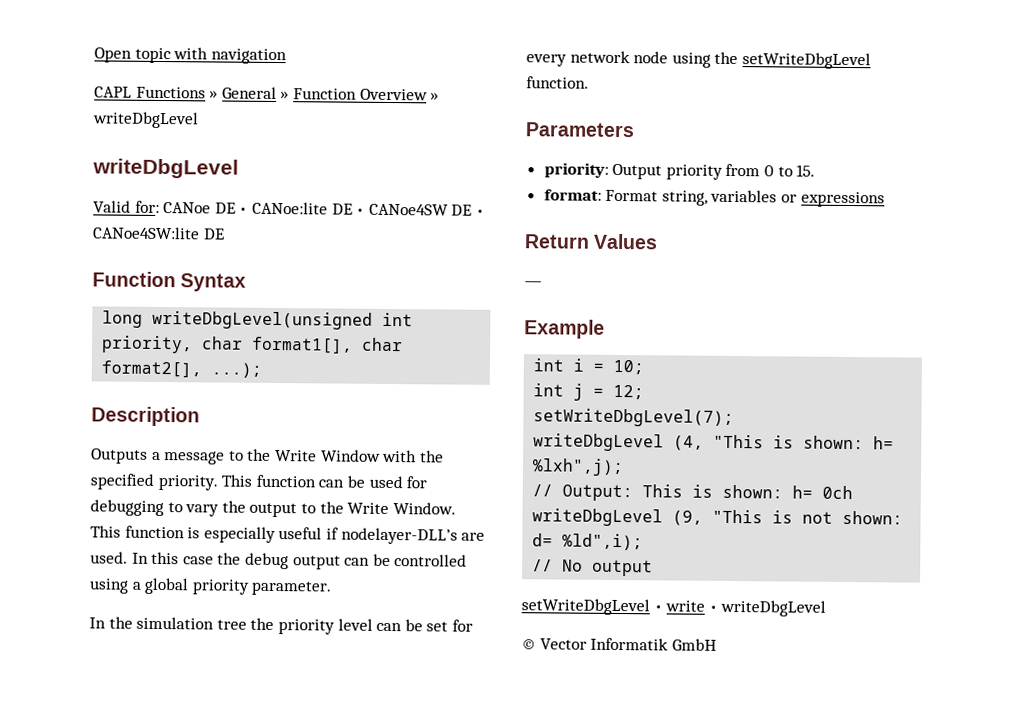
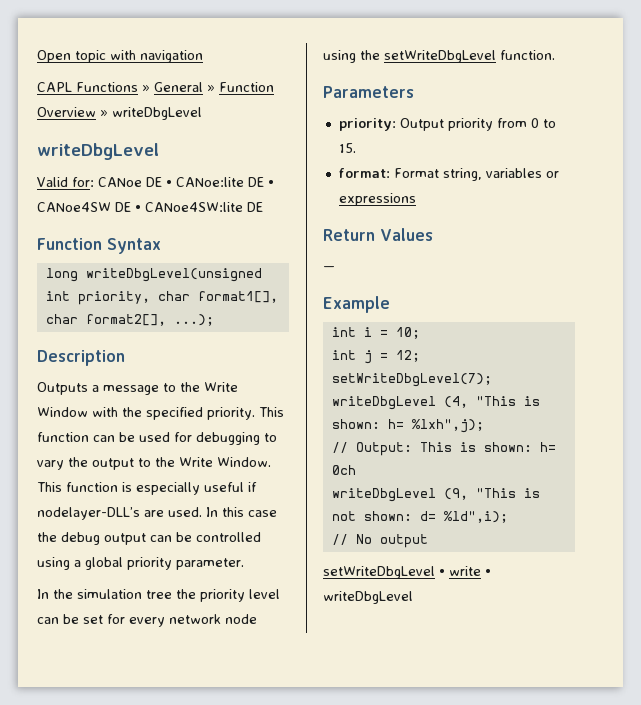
[521,637,717,651] // © Vector Informatik GmbH -> (413, 597) none

